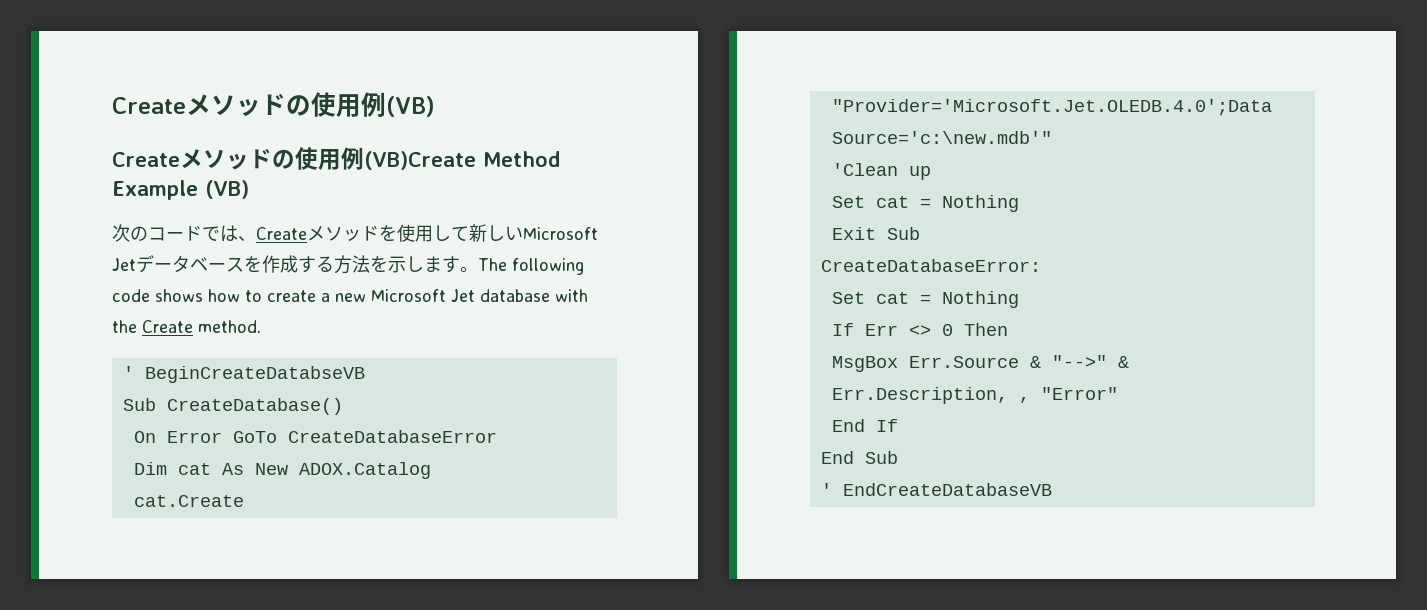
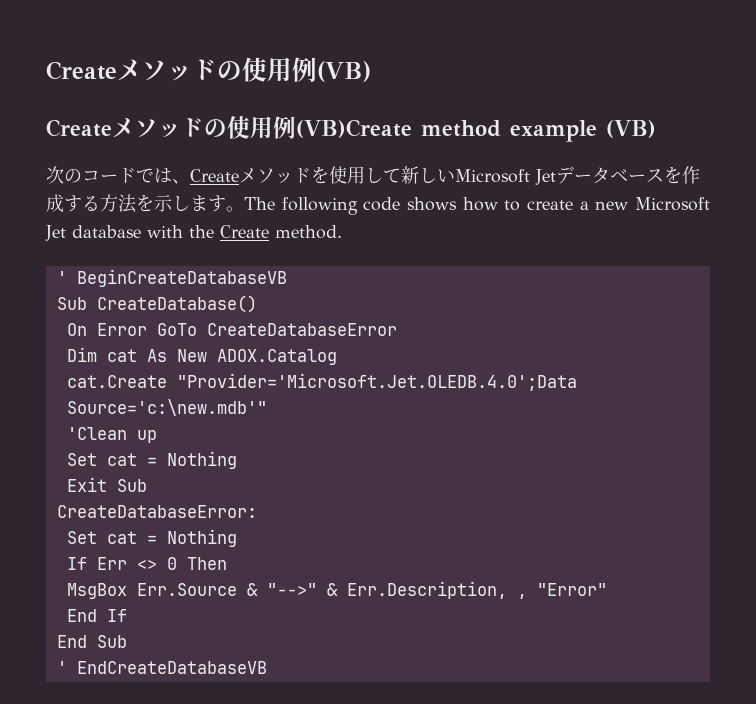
[483,151,560,167] [112,180,198,200] Method Example -> [421,120,597,142] method example
[144,366,365,383] BeginCreateDatabseVB -> [76,269,287,287] BeginCreateDatabaseVB

